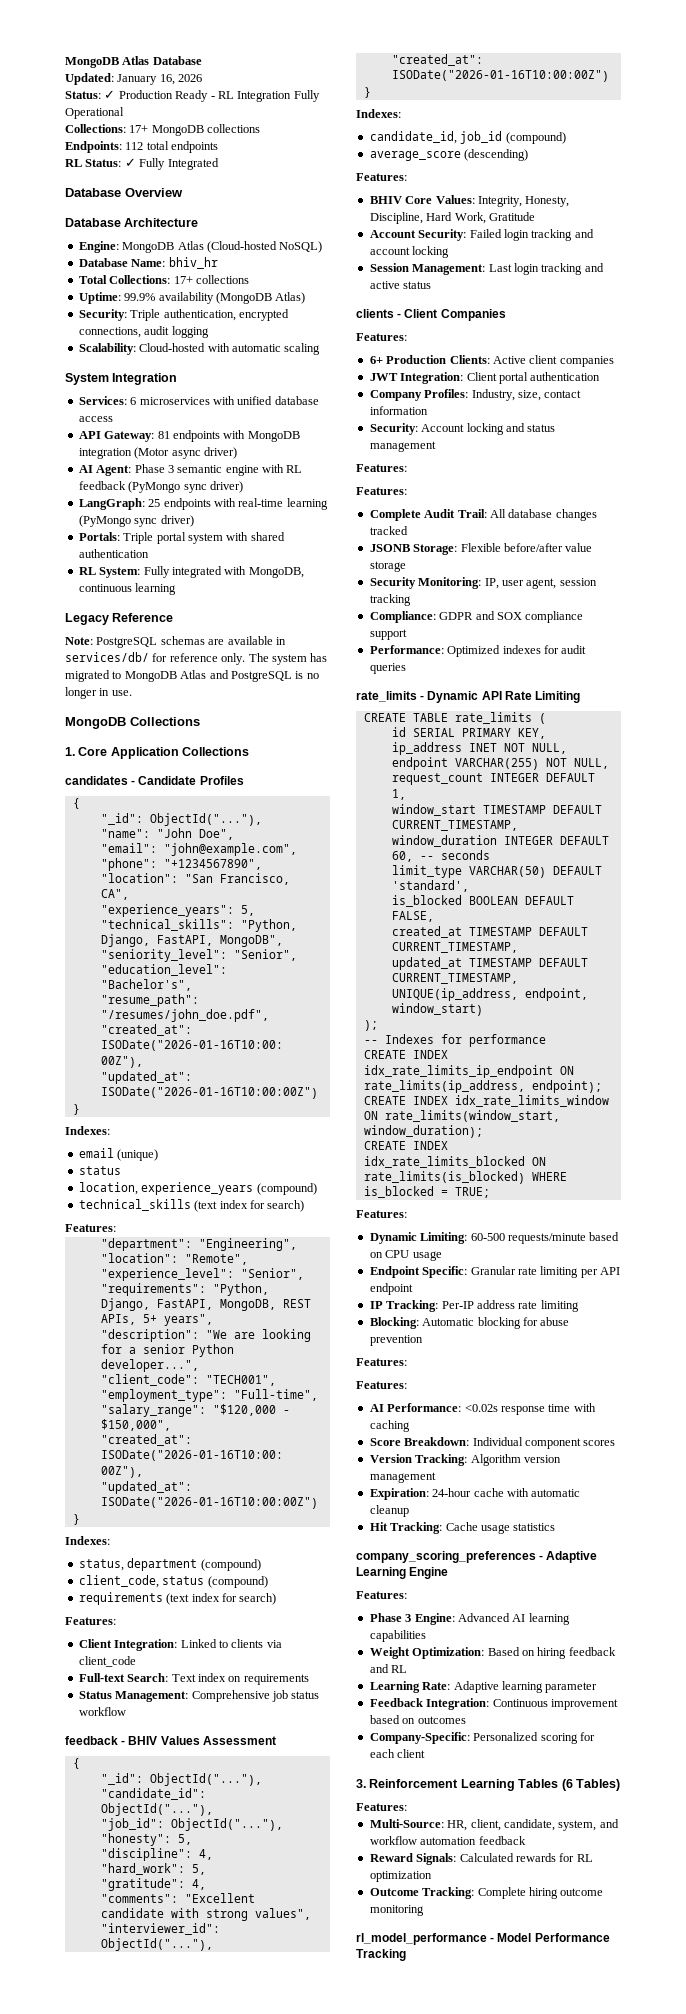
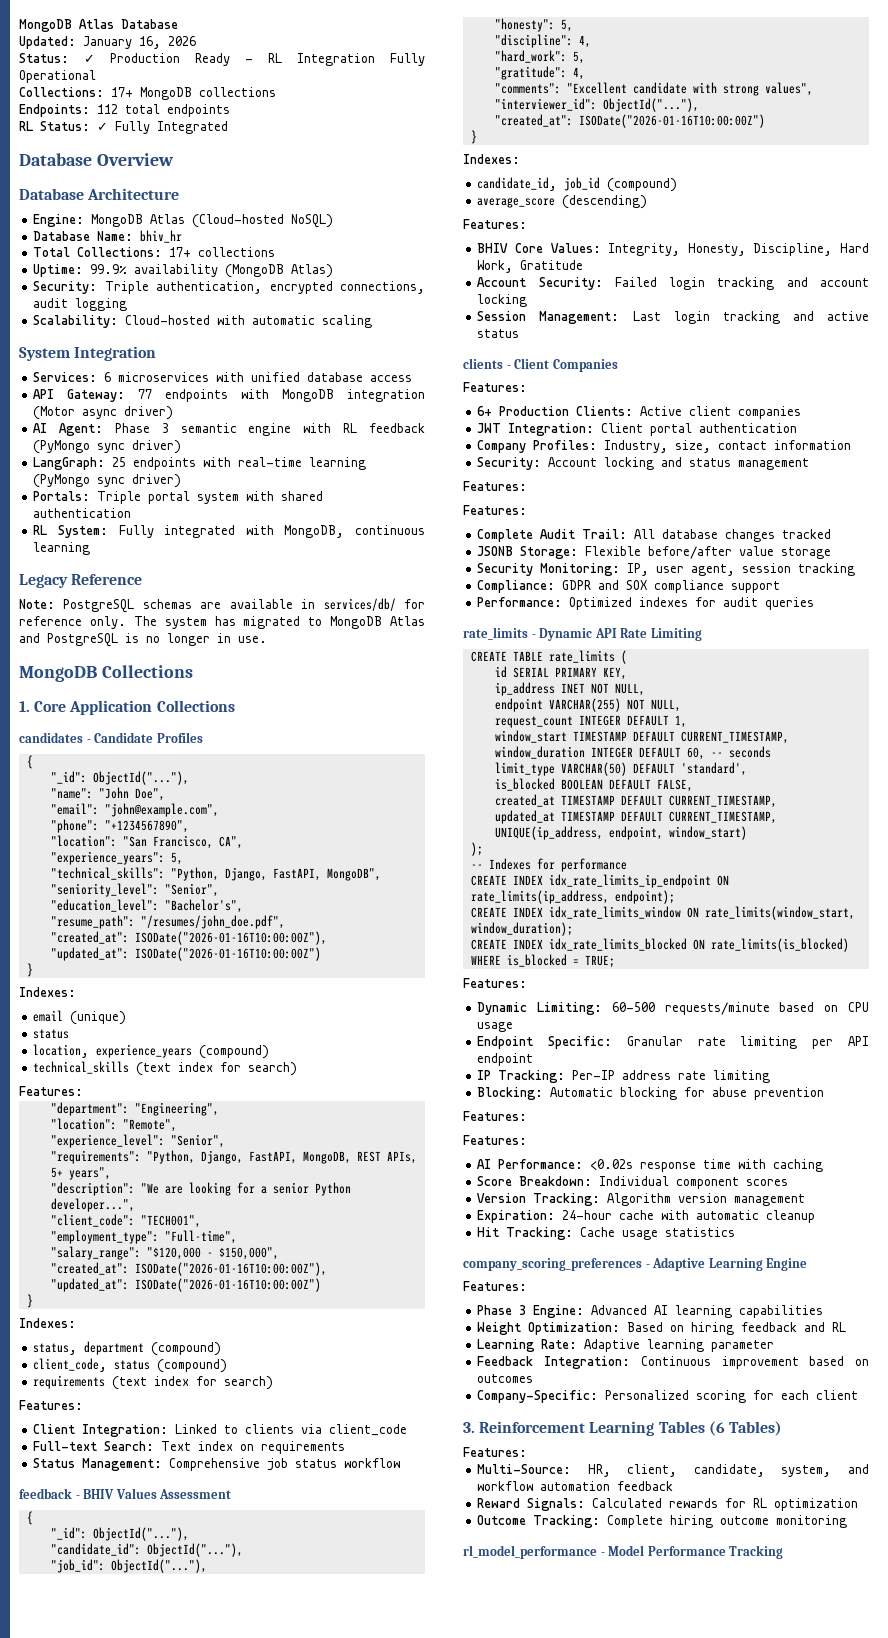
[157,431,170,439] 81 -> [138,389,153,399] 77

